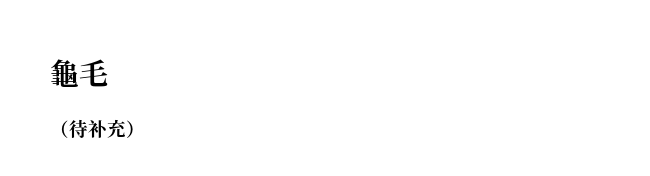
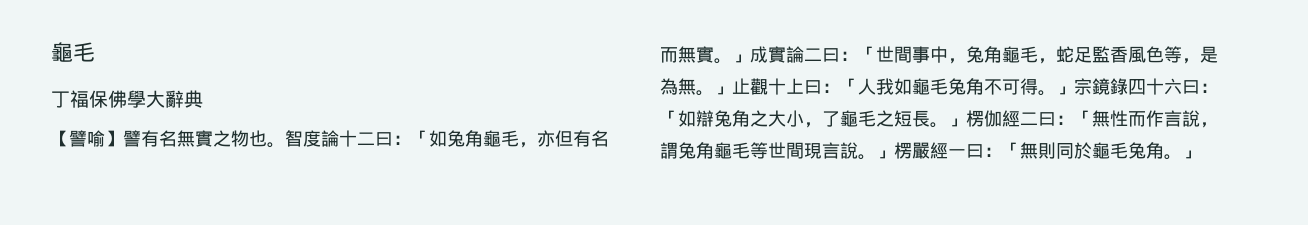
[50,119,145,138] （待补充） -> [51,90,203,108] [51,130,609,148] [660,46,1218,64] [660,78,1218,96] [660,110,1218,128] [660,142,1200,160] 丁福保佛學大辭典 // 【譬喻】譬有名無實之物也。智度論十二曰：「如兔角龜毛，亦但有名而無實。」成實論二曰：「世間事中，兔角龜毛，蛇足監香風色等，是為無。」止觀十上曰：「人我如龜毛兔角不可得。」宗鏡錄四十六曰：「如辯兔角之大小，了龜毛之短長。」楞伽經二曰：「無性而作言說，謂兔角龜毛等世間現言說。」楞嚴經一曰：「無則同於龜毛兔角。」

